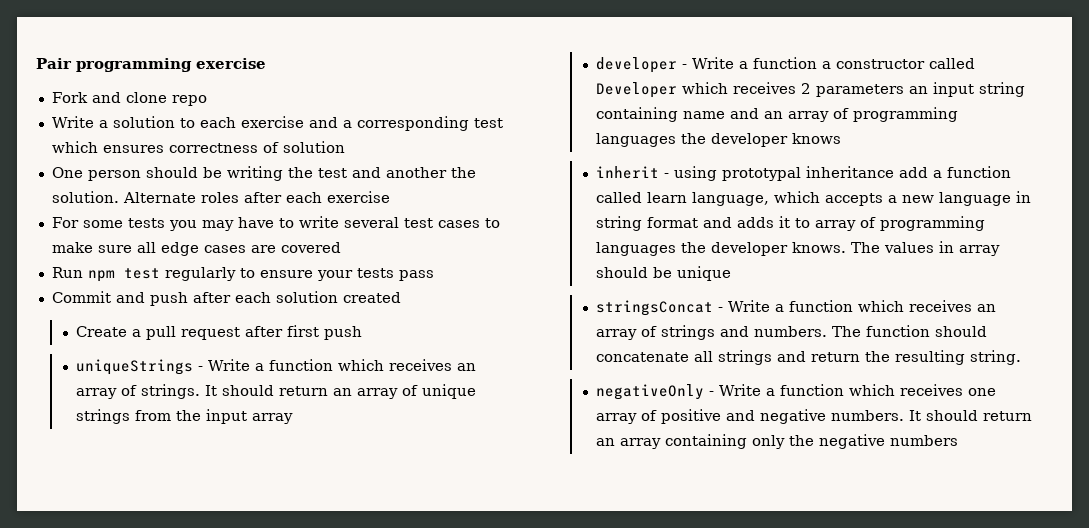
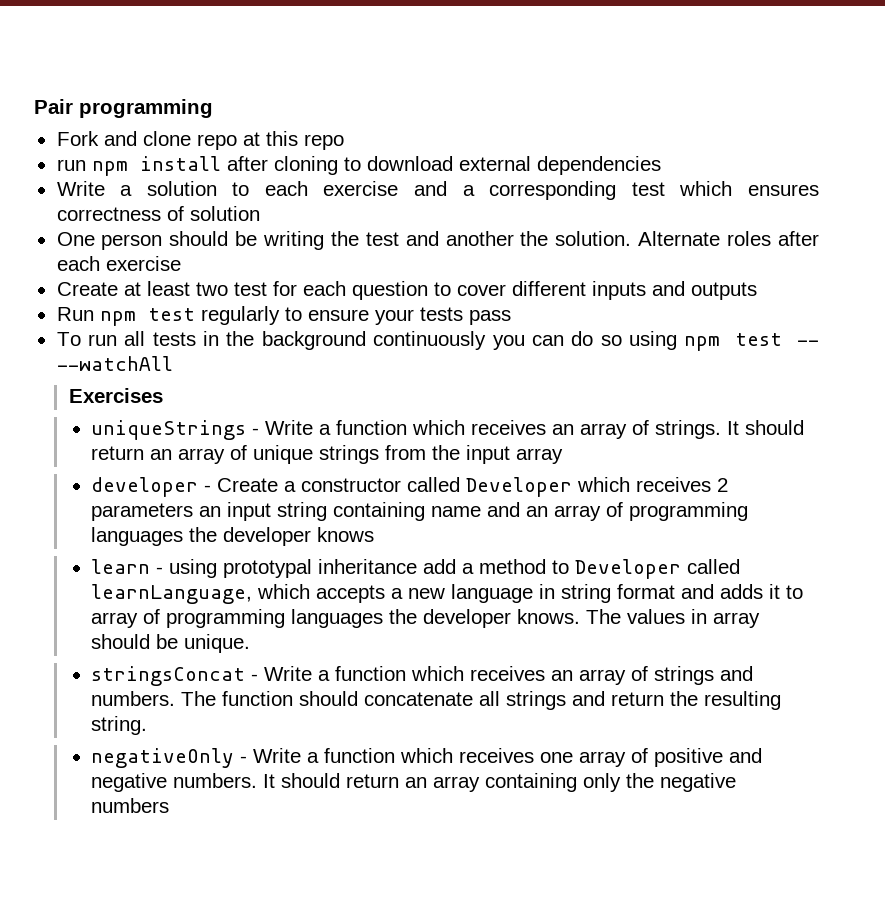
[196,58,266,69] exercise -> (213, 108) none
(207, 100) none -> [242,131,344,150] [56,156,661,176] at this repo // run npm install after cloning to download external dependencies
[51,216,500,231] [51,242,341,256] For some tests you may have to write several test cases to make sure all edge cases are covered -> [56,281,757,300] Create at least two test for each question to cover different inputs and outputs
[51,291,401,306] [76,325,363,340] Commit and push after each solution created // Create a pull request after first push -> [56,331,819,351] [56,356,173,371] [68,388,163,403] To run all tests in the background continuously you can do so using npm test -- --watchAll // Exercises
[692,57,818,69] Write a function -> [217,478,279,492] Create
[596,166,660,179] inherit -> [91,559,151,574] learn
[947,166,1012,178] [596,192,770,206] function called learn language, -> [479,559,741,579] [91,584,253,604] method to Developer called learnLanguage,
[677,266,732,281] unique -> [184,634,251,653] unique.

